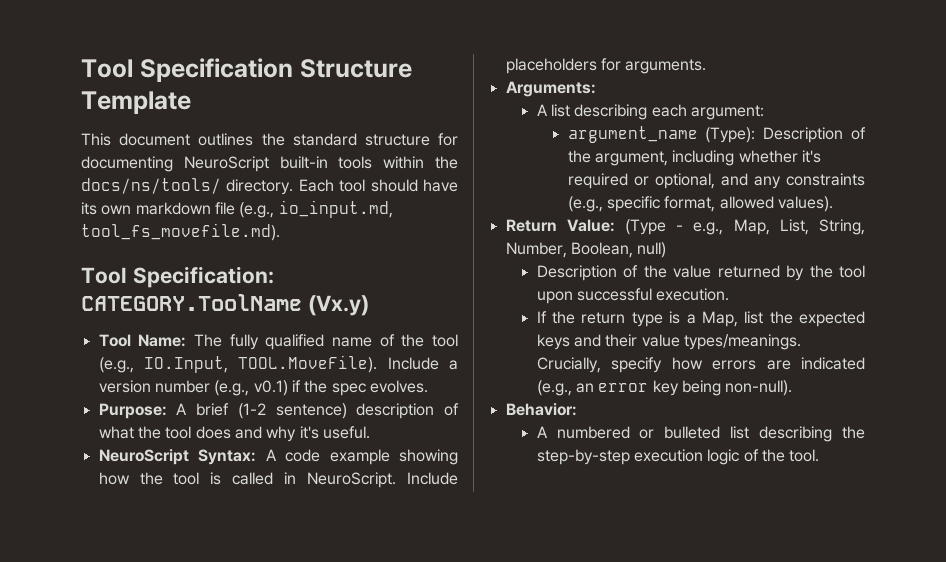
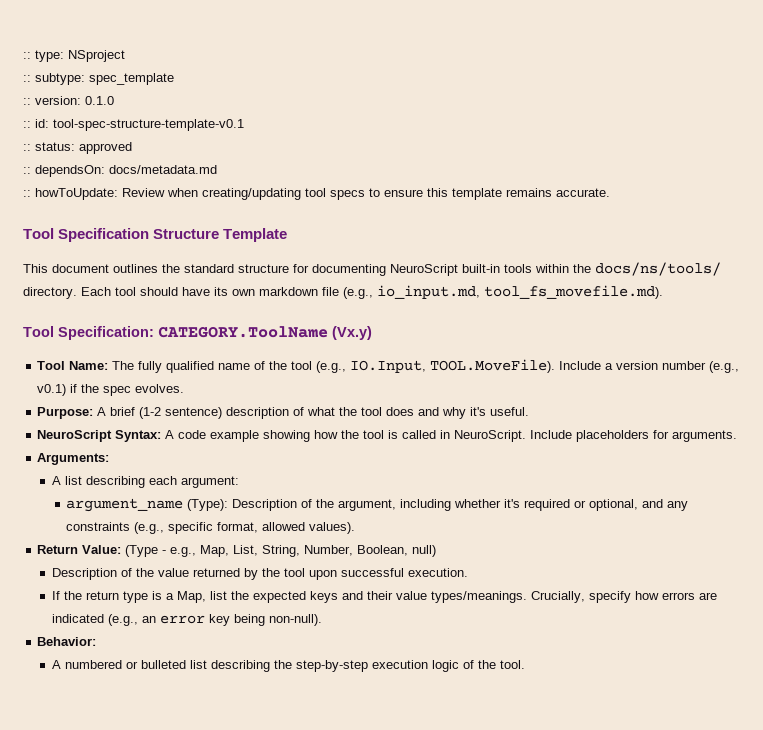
(81, 68) none -> [23,50,125,62] [23,73,174,85] [23,96,114,105] [23,119,244,131] [23,142,132,154] [23,165,217,177] [23,188,610,200] :: type: NSproject // :: subtype: spec_template // :: version: 0.1.0 // :: id: tool-spec-structure-template-v0.1 // :: status: approved // :: dependsOn: docs/metadata.md // :: howToUpdate: Review when creating/updating tool specs to ensure this template remains accurate. //

